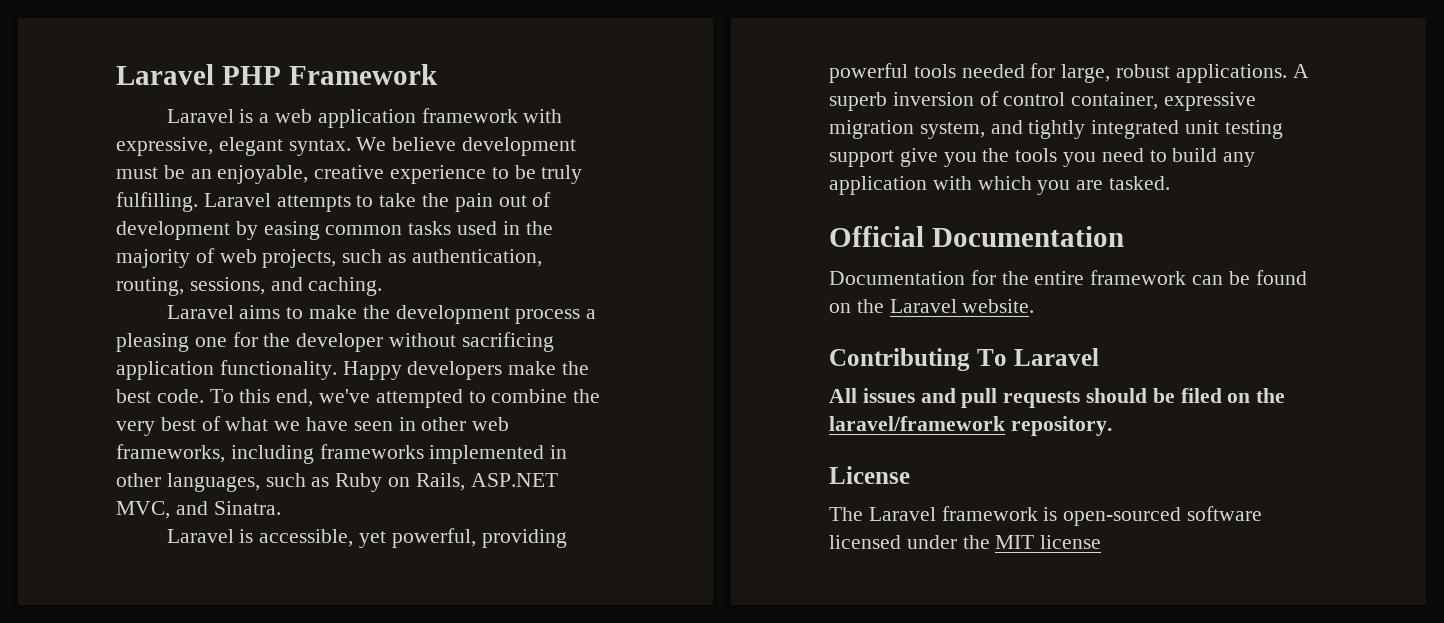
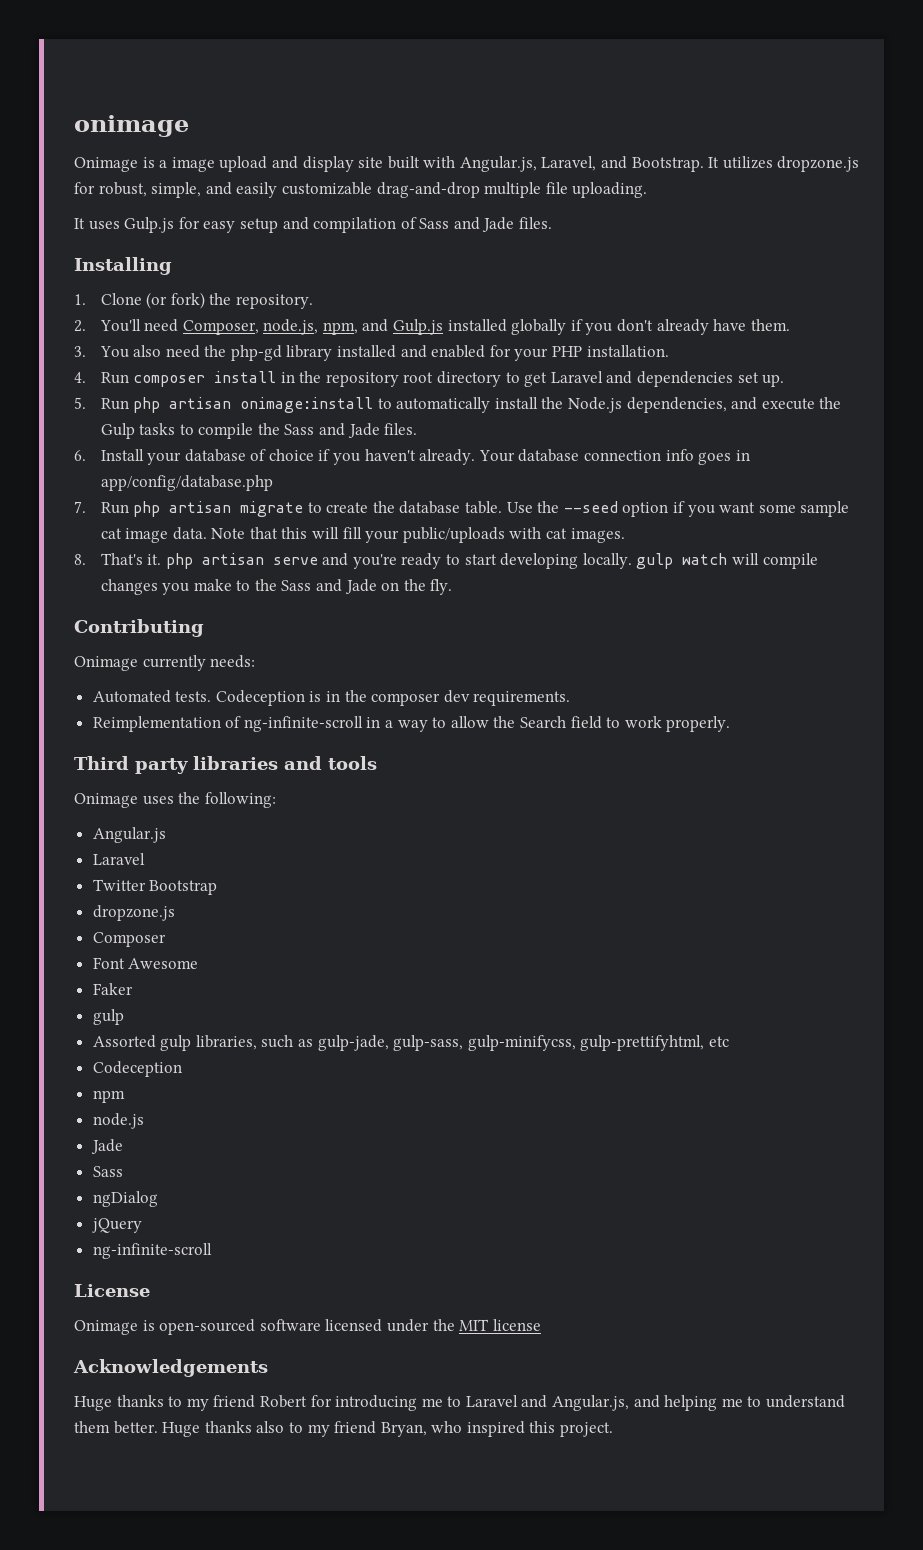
[116,64,438,85] [166,108,563,128] [116,137,577,156] [116,165,583,184] [116,192,552,212] [116,221,553,240] [116,248,542,268] [116,277,383,296] [166,305,597,324] [116,332,554,352] [116,360,590,380] [116,389,601,408] [116,416,510,436] [116,444,568,464] [116,473,558,492] [116,501,281,519] [166,528,567,548] [829,63,1309,83] [829,91,1257,111] [829,120,1283,139] [829,148,1256,167] [829,176,1171,195] [829,226,1124,247] [829,270,1307,285] [829,299,1035,313] [829,348,1099,371] [829,388,1286,408] [829,416,1112,436] [829,466,910,484] [829,506,1038,521] Laravel PHP Framework // Laravel is a web application framework with expressive, elegant syntax. We believe development must be an enjoyable, creative experience to be truly fulfilling. Laravel attempts to take the pain out of development by easing common tasks used in the majority of web projects, such as authentication, routing, sessions, and caching. // Laravel aims to make the development process a pleasing one for the developer without sacrificing application functionality. Happy developers make the best code. To this end, we've attempted to combine the very best of what we have seen in other web frameworks, including frameworks implemented in other languages, such as Ruby on Rails, ASP.NET MVC, and Sinatra. // Laravel is accessible, yet powerful, providing powerful tools needed for large, robust applications. A superb inversion of control container, expressive migration system, and tightly integrated unit testing support give you the tools you need to build any application with which you are tasked. // Official Documentation // Documentation for the entire framework can be found on the Laravel website. // Contributing To Laravel // All issues and pull requests should be filed on the laravel/framework repository. // License // The Laravel framework -> [74,115,189,137] [74,156,860,172] [74,182,648,198] [74,217,553,233] [74,257,172,275] [74,292,313,309] [74,319,790,335] [74,345,669,361] [74,371,785,387] [74,397,842,413] [100,423,418,439] [74,449,750,465] [100,475,273,491] [74,501,850,517] [100,527,625,543] [74,553,818,569] [100,579,453,595] [74,619,204,637] [74,655,256,671] [92,690,571,706] [92,716,731,732] [74,756,377,774] [74,792,276,808] [92,827,166,843] [92,853,145,865] [92,879,218,895] [92,905,175,921] [92,932,166,947] [92,957,199,969] [92,983,133,995] [92,1009,124,1025] [92,1035,730,1051] [92,1061,182,1077] [92,1090,125,1103] [92,1113,144,1129] [90,1139,123,1154] [92,1166,123,1177] [92,1191,158,1207] [91,1218,142,1233] [92,1243,212,1259] [74,1284,150,1297] [74,1320,138,1335] onimage // Onimage is a image upload and display site built with Angular.js, Laravel, and Bootstrap. It utilizes dropzone.js for robust, simple, and easily customizable drag-and-drop multiple file uploading. // It uses Gulp.js for easy setup and compilation of Sass and Jade files. // Installing // 1. Clone (or fork) the repository. // 2. You'll need Composer, node.js, npm, and Gulp.js installed globally if you don't already have them. // 3. You also need the php-gd library installed and enabled for your PHP installation. // 4. Run composer install in the repository root directory to get Laravel and dependencies set up. // 5. Run php artisan onimage:install to automatically install the Node.js dependencies, and execute the Gulp tasks to compile the Sass and Jade files. // 6. Install your database of choice if you haven't already. Your database connection info goes in app/config/database.php // 7. Run php artisan migrate to create the database table. Use the --seed option if you want some sample cat image data. Note that this will fill your public/uploads with cat images. // 8. That's it. php artisan serve and you're ready to start developing locally. gulp watch will compile changes you make to the Sass and Jade on the fly. // Contributing // Onimage currently needs: // Automated tests. Codeception is in the composer dev requirements. // Reimplementation of ng-infinite-scroll in a way to allow the Search field to work properly. // Third party libraries and tools // Onimage uses the following: // Angular.js // Laravel // Twitter Bootstrap // dropzone.js // Composer // Font Awesome // Faker // gulp // Assorted gulp libraries, such as gulp-jade, gulp-sass, gulp-minifycss, gulp-prettifyhtml, etc // Codeception // npm // node.js // Jade // Sass // ngDialog // jQuery // ng-infinite-scroll // License // Onimage
(1102, 542) none -> [73,1359,268,1377] [74,1395,846,1411] [74,1421,614,1437] // Acknowledgements // Huge thanks to my friend Robert for introducing me to Laravel and Angular.js, and helping me to understand them better. Huge thanks also to my friend Bryan, who inspired this project.

